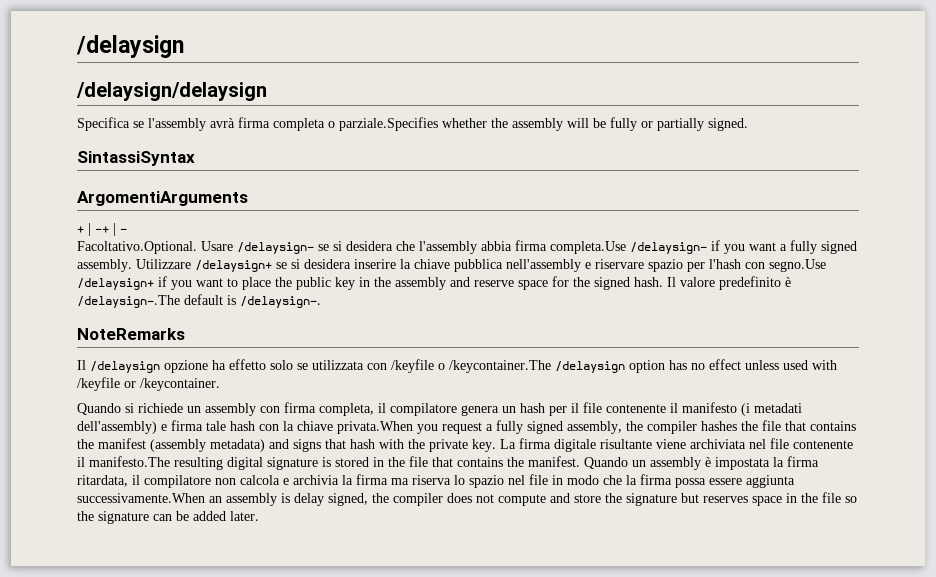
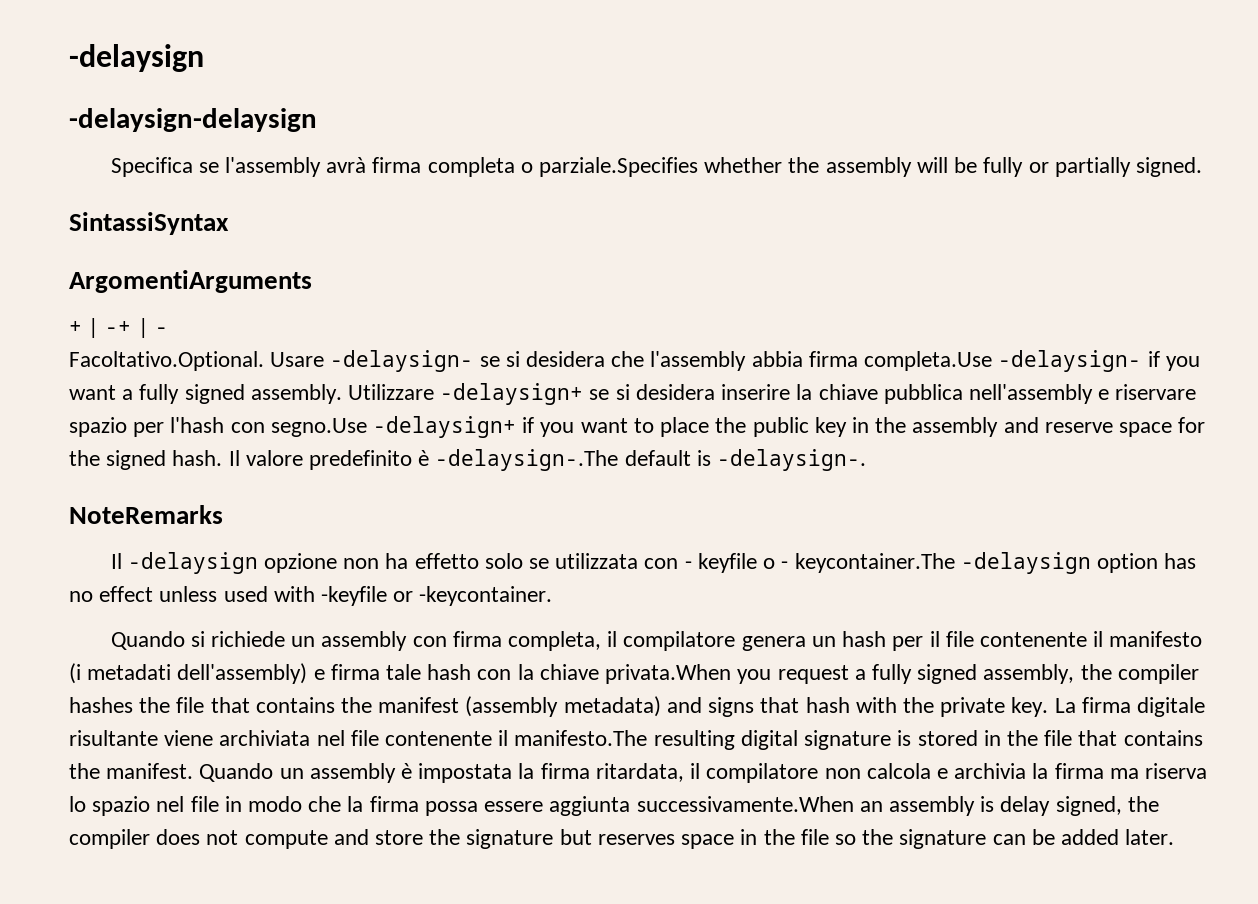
[76,35,184,58] [76,82,267,101] /delaysign // /delaysign/delaysign -> [69,44,204,72] [69,108,317,132] -delaysign // -delaysign-delaysign
[237,242,314,254] /delaysign- -> [330,350,474,372] -delaysign-
[630,242,707,254] /delaysign- -> [998,350,1142,372] -delaysign-
[195,260,272,272] /delaysign+ -> [440,383,584,405] -delaysign+
[77,278,154,290] /delaysign+ -> [373,416,517,438] -delaysign+
[77,295,180,308] /delaysign-.The -> [435,449,619,471] -delaysign-.The
[240,296,321,308] /delaysign-. -> [717,449,867,471] -delaysign-.
[90,360,208,373] /delaysign opzione -> [127,552,380,574] -delaysign opzione non
[391,359,625,373] /keyfile o /keycontainer.The /delaysign -> [684,552,1091,574] - keyfile o - keycontainer.The -delaysign
[77,377,220,391] /keyfile or /keycontainer. -> [321,586,553,606] -keyfile or -keycontainer.

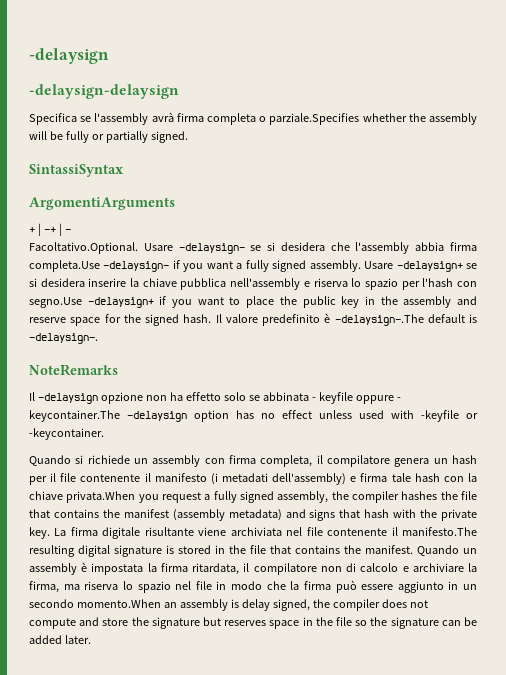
[348,384,435,400] Utilizzare -> [364,261,394,269] Usare
[1115,384,1197,400] riservare -> [313,278,362,287] riserva lo
[555,553,679,569] utilizzata con -> [262,392,309,401] abbinata
[763,558,776,569] o -> [355,395,394,404] oppure
[866,763,1104,779] calcola e archivia la firma -> [346,563,477,572] [29,581,59,593] di calcolo e archiviare la firma,
[424,796,854,816] possa essere aggiunta successivamente.When -> [335,580,477,593] [29,599,161,608] può essere aggiunto in un secondo momento.When

